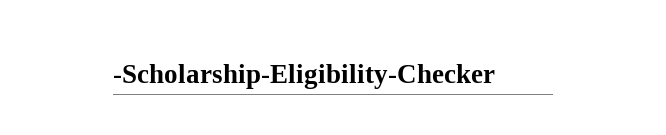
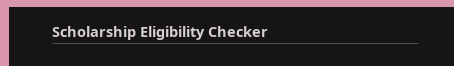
[113,64,495,89] -Scholarship-Eligibility-Checker -> [52,26,268,40] Scholarship Eligibility Checker

